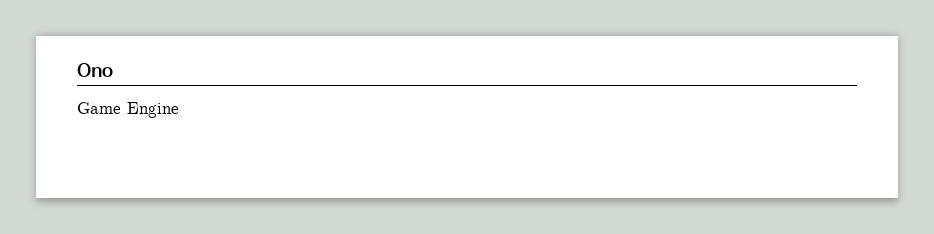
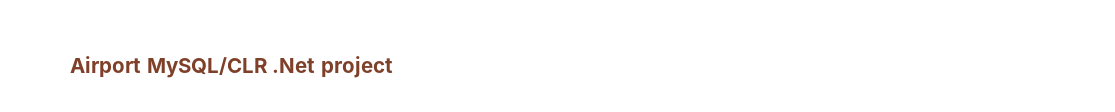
[77,63,113,77] [77,102,179,118] Ono // Game Engine -> [70,56,393,78] Airport MySQL/CLR .Net project

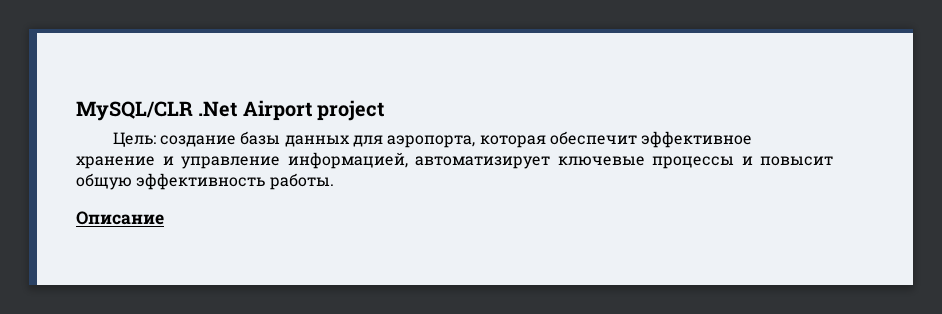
[70,56,141,77] Airport -> (76, 111) none
(316, 65) none -> [242,100,312,121] Airport
(393, 67) none -> [112,131,753,148] [76,152,833,169] [76,173,334,190] [76,211,164,225] // Цель: создание базы данных для аэропорта, которая обеспечит эффективное хранение и управление информацией, автоматизирует ключевые процессы и повысит общую эффективность работы. // Описание

